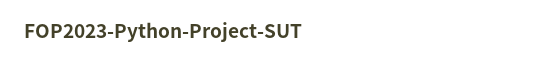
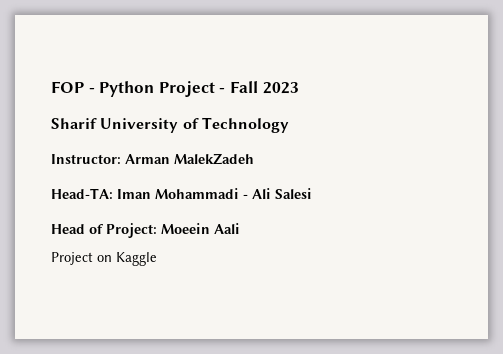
[24,22,302,42] FOP2023-Python-Project-SUT -> [51,81,299,97] [51,117,289,133] [51,153,254,165] [51,188,312,199] [51,223,240,238] [51,252,157,266] FOP - Python Project - Fall 2023 // Sharif University of Technology // Instructor: Arman MalekZadeh // Head-TA: Iman Mohammadi - Ali Salesi // Head of Project: Moeein Aali // Project on Kaggle

